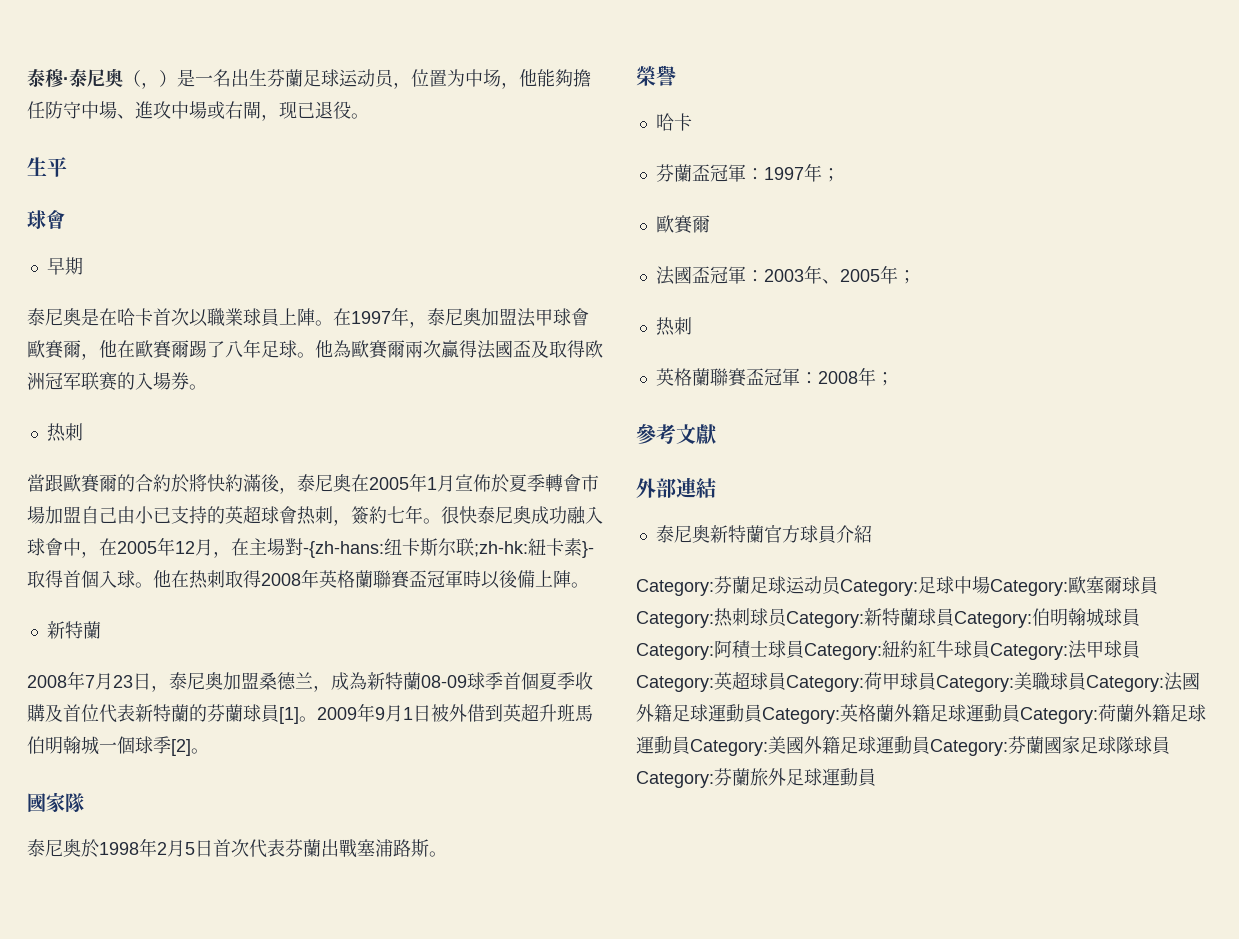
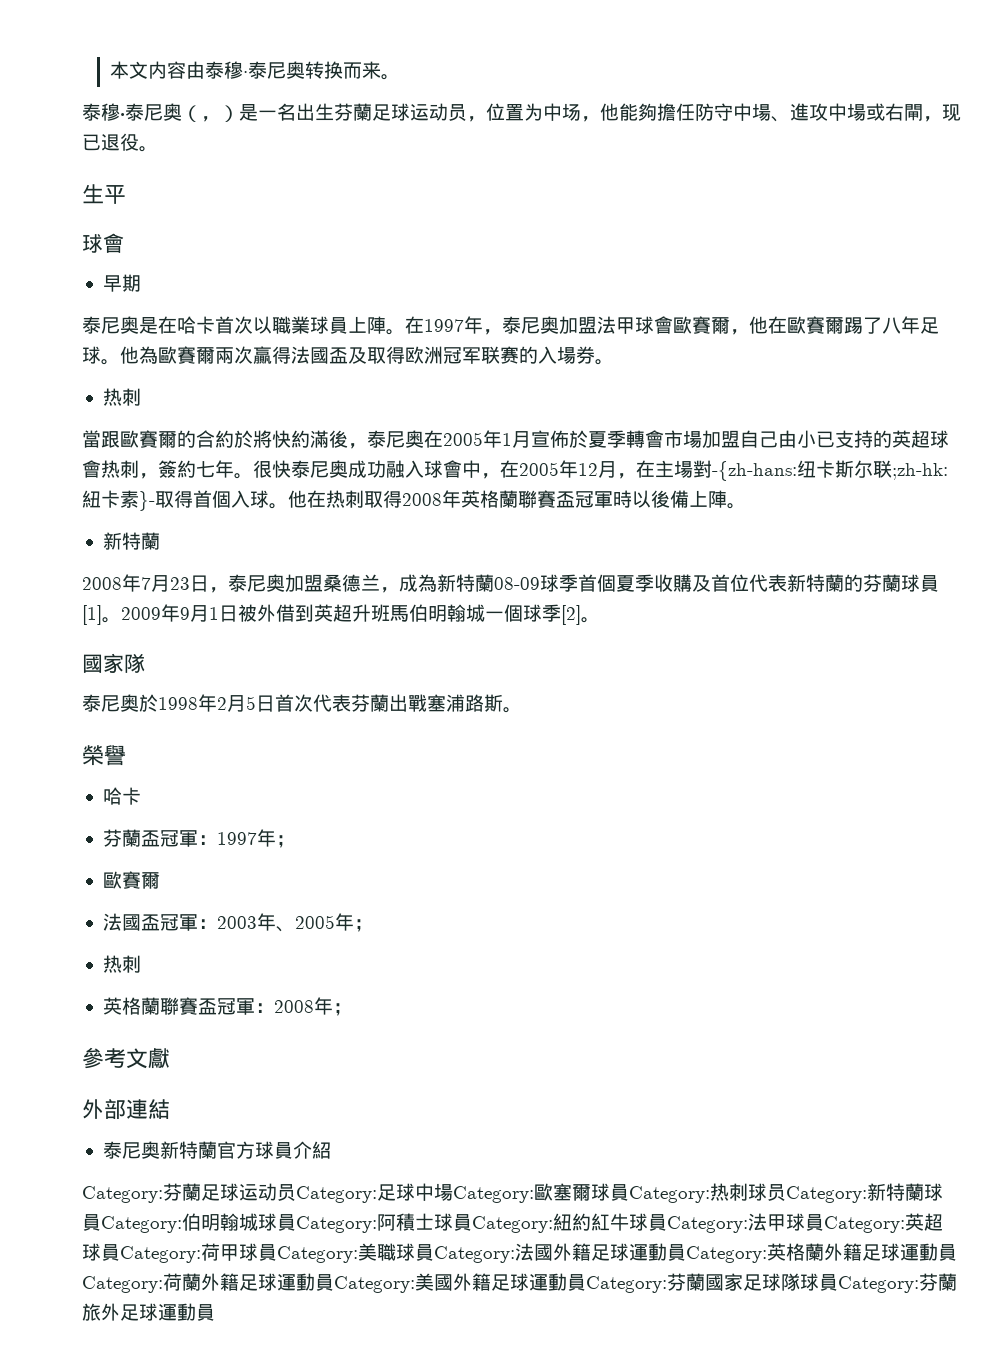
(27, 77) none -> [110,61,401,80] 本文内容由泰穆·泰尼奥转换而来。 //

